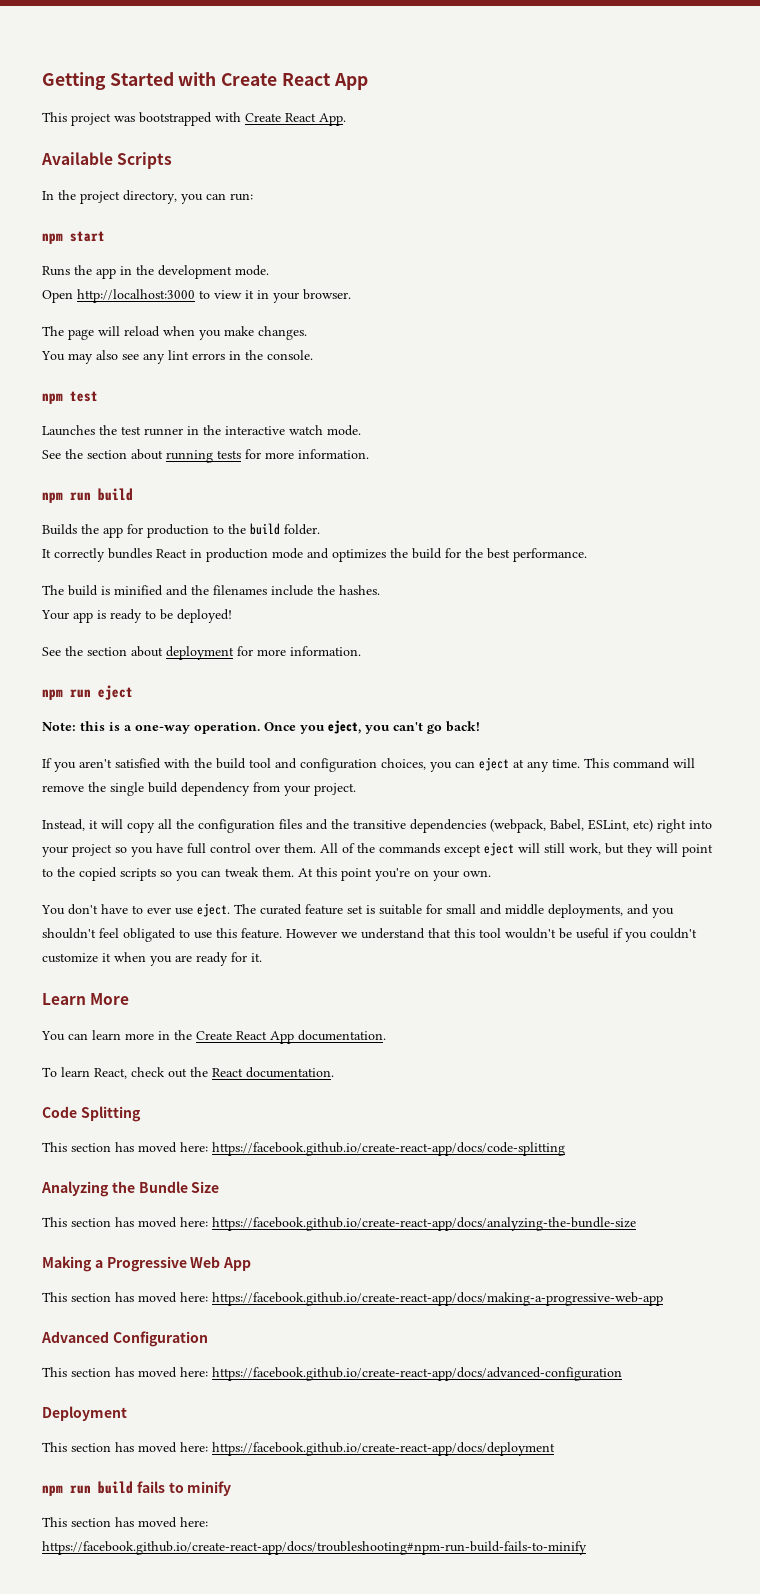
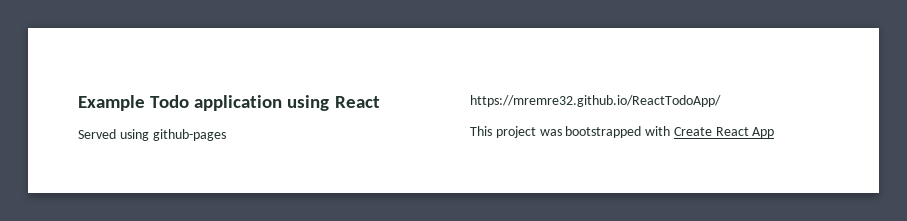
[42,72,368,90] Getting Started with Create React App -> [78,95,380,111] [78,129,226,141] [470,95,721,107] Example Todo application using React // Served using github-pages https://mremre32.github.io/ReactTodoApp/
[319,113,346,126] [41,152,173,169] [42,190,253,204] [42,231,105,244] [42,265,269,279] [42,289,351,303] [42,326,307,340] [41,350,313,364] [42,391,98,404] [42,425,361,436] [42,449,369,463] [42,488,133,503] [42,523,320,538] [42,548,587,562] [42,585,380,596] [41,609,232,623] [42,646,361,660] [42,685,133,700] [42,720,480,734] [42,757,695,772] [42,782,356,796] [42,819,712,833] [42,842,713,857] [42,867,491,881] [41,903,674,918] [42,928,697,942] [42,952,262,966] [42,993,130,1005] [41,1030,386,1044] [42,1067,334,1079] [42,1106,141,1122] [42,1142,565,1156] [41,1181,220,1197] [42,1217,636,1231] [42,1256,252,1272] [42,1292,663,1306] [41,1331,208,1347] [42,1367,622,1381] [42,1406,127,1421] [42,1442,555,1456] [42,1481,232,1496] [42,1517,208,1528] [42,1541,587,1555] App. // Available Scripts // In the project directory, you can run: // npm start // Runs the app in the development mode. // Open http://localhost:3000 to view it in your browser. // The page will reload when you make changes. // You may also see any lint errors in the console. // npm test // Launches the test runner in the interactive watch mode. // See the section about running tests for more information. // npm run build // Builds the app for production to the build folder. // It correctly bundles React in production mode and optimizes the build for the best performance. // The build is minified and the filenames include the hashes. // Your app is ready to be deployed! // See the section about deployment for more information. // npm run eject // Note: this is a one-way operation. Once you eject, you can't go back! // If you aren't satisfied with the build tool and configuration choices, you can eject at any time. This command will remove the single build dependency from your project. // Instead, it will copy all the configuration files and the transitive dependencies (webpack, Babel, ESLint, etc) right into your project so you have full control over them. All of the commands except eject will still work, but they will point to the copied scripts so you can tweak them. At this point you're on your own. // You don't have to ever use eject. The curated feature set is suitable for small and middle deployments, and you shouldn't feel obligated to use this feature. However we understand that this tool wouldn't be useful if you couldn't customize it when you are ready for it. // Learn More // You can learn more in the Create React App documentation. // To learn React, check out the React documentation. // Code Splitting // This section has moved here: https://facebook.github.io/create-react-app/docs/code-splitting // Analyzing the Bundle Size // This section has moved here: https://facebook.github.io/create-react-app/docs/analyzing-the-bundle-size // Making a Progressive Web App // This section has moved here: https://facebook.github.io/create-react-app/docs/making-a-progressive-web-app // Advanced Configuration // This section has moved here: https://facebook.github.io/create-react-app/docs/advanced-configuration // Deployment // This section has moved here: https://facebook.github.io/create-react-app/docs/deployment // npm run build fails to minify // This section has moved here: https://facebook.github.io/create-react-app/docs/troubleshooting#npm-run-build-fails-to-minify -> [752,127,775,138] App

